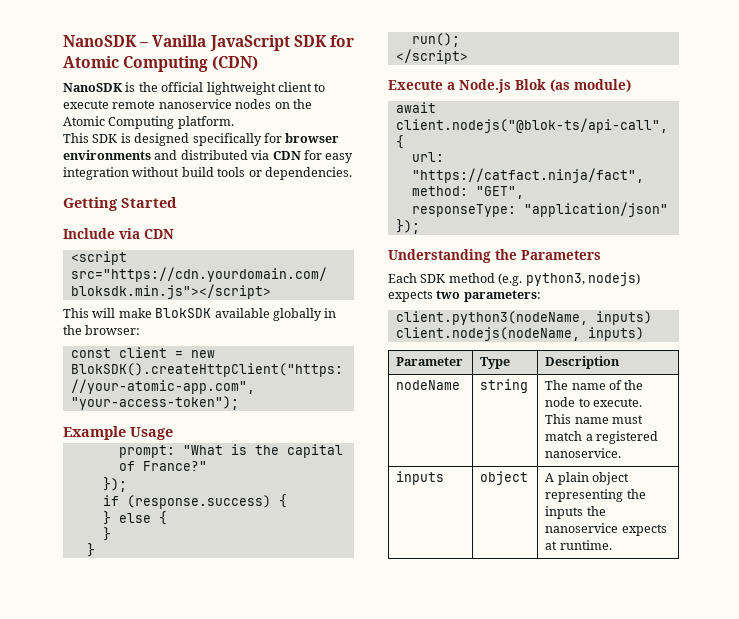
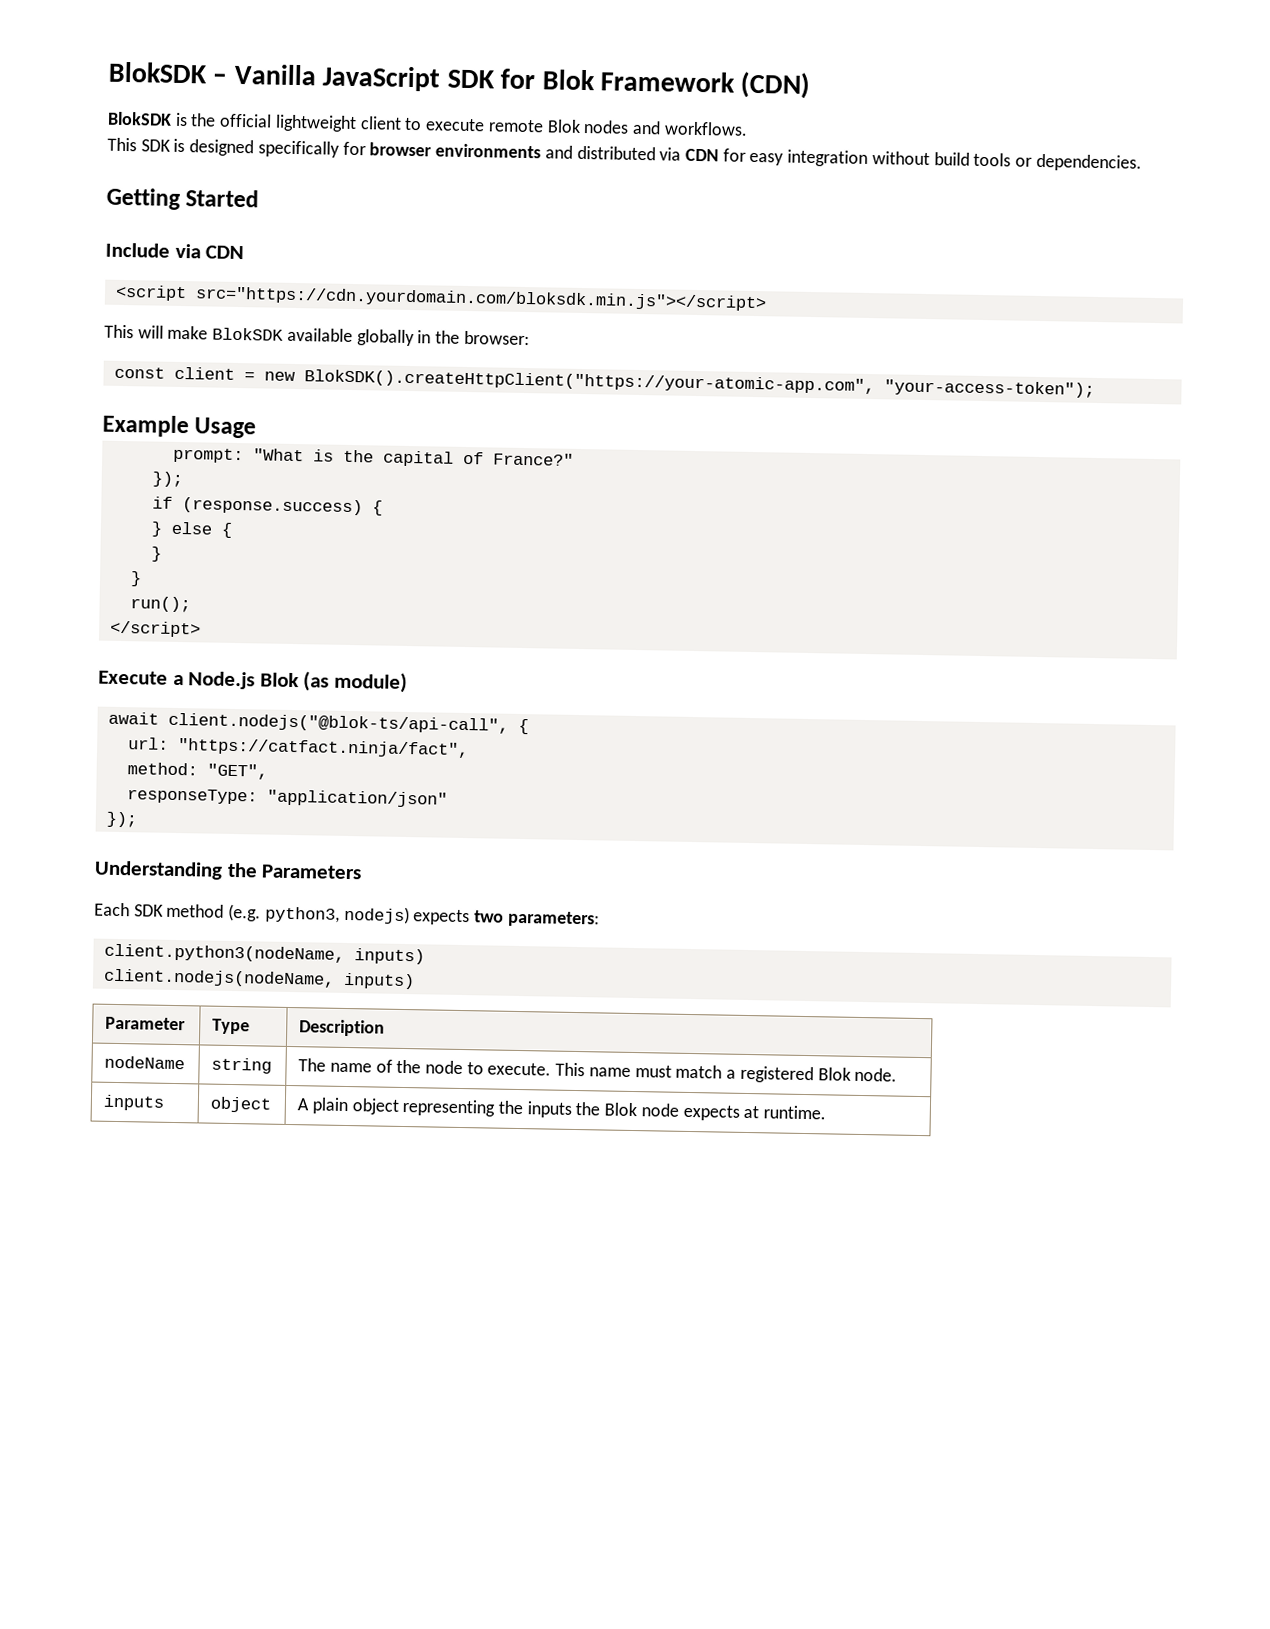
[63,35,137,47] NanoSDK -> [108,61,208,84] BlokSDK
[63,56,209,72] Atomic Computing -> [541,69,735,93] Blok Framework
[63,83,123,92] NanoSDK -> [107,111,172,126] BlokSDK
[158,99,312,109] [63,116,234,129] nanoservice nodes on the Atomic Computing platform. -> [546,119,748,136] Blok nodes and workflows.
[545,448,622,458] nanoservice. -> [817,1067,898,1082] Blok node.
[545,523,619,533] nanoservice -> [604,1102,679,1117] Blok node

